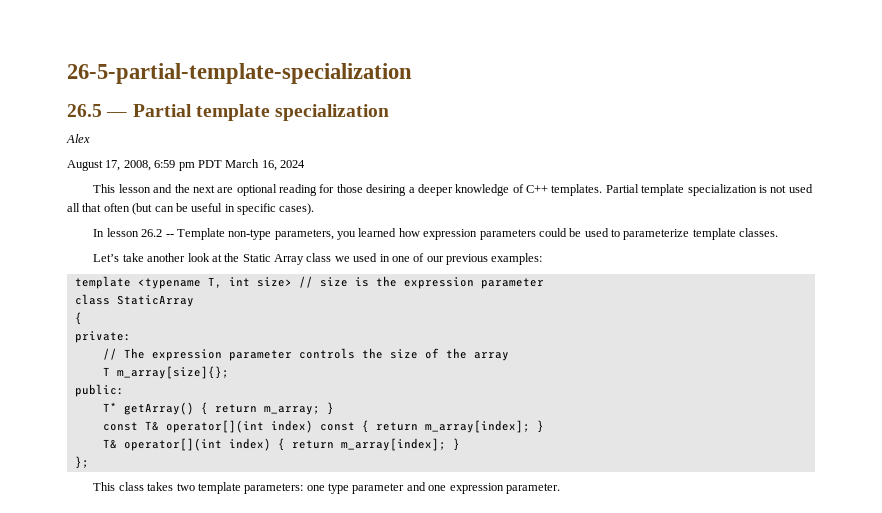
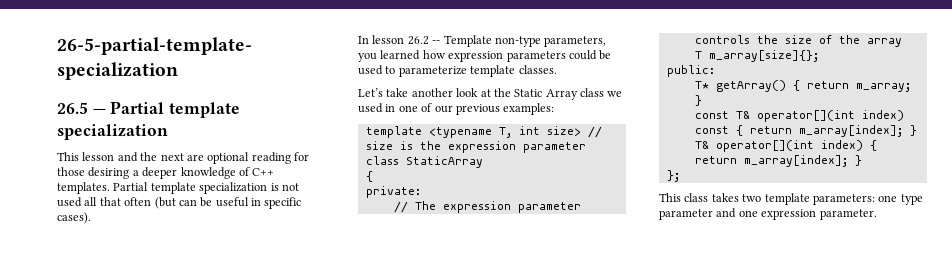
[66,134,90,143] [67,159,305,171] // Alex // August 17, 2008, 6:59 pm PDT March 16, 2024 -> (168, 132) none

